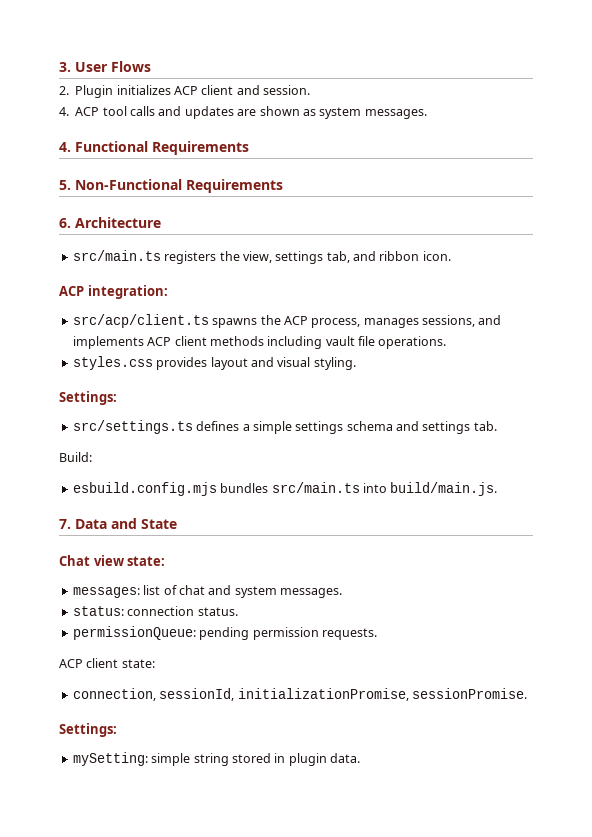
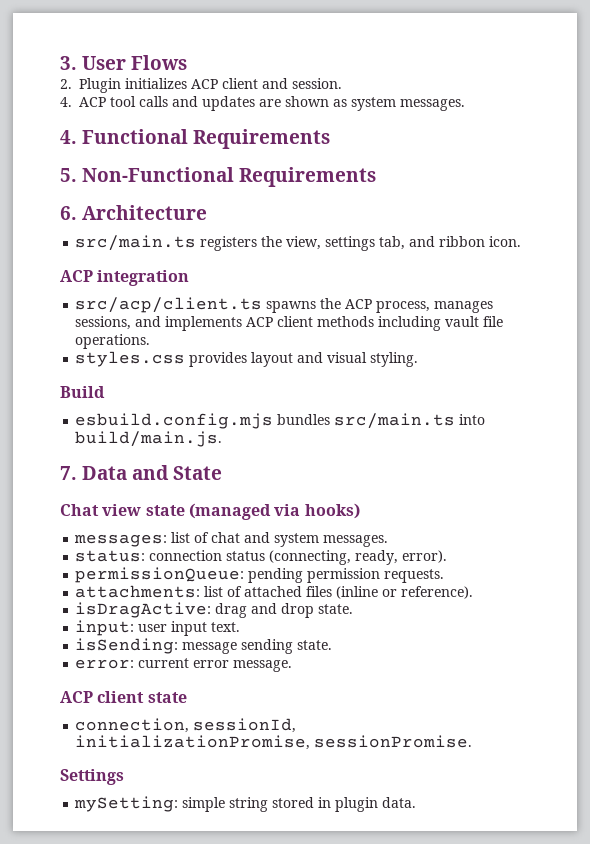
[87,285,168,299] integration: -> [97,270,190,286] integration
[59,391,117,405] [72,420,497,434] [59,452,92,462] Settings: // src/settings.ts defines a simple settings schema and settings tab. // Build: -> [60,386,105,398] Build
[127,556,166,566] state: -> [145,503,360,520] state (managed via hooks)
[197,607,238,616] status. -> [226,550,448,565] status (connecting, ready, error).
[59,658,155,668] // ACP client state: -> [75,585,474,599] [75,602,354,618] [75,620,241,636] [75,638,333,654] [75,658,293,672] [60,691,187,703] // attachments: list of attached files (inline or reference). // isDragActive: drag and drop state. // input: user input text. // isSending: message sending state. // error: current error message. // ACP client state
[59,723,117,737] Settings: -> [60,769,124,785] Settings

